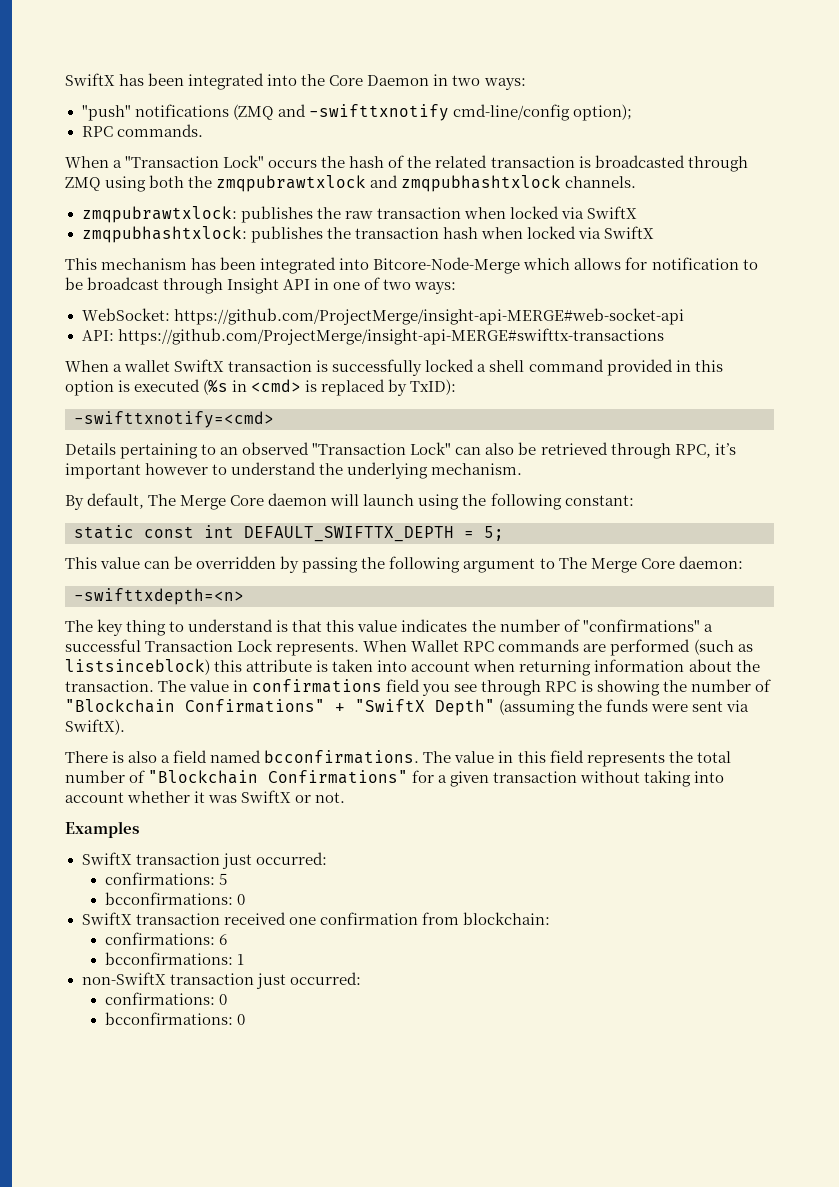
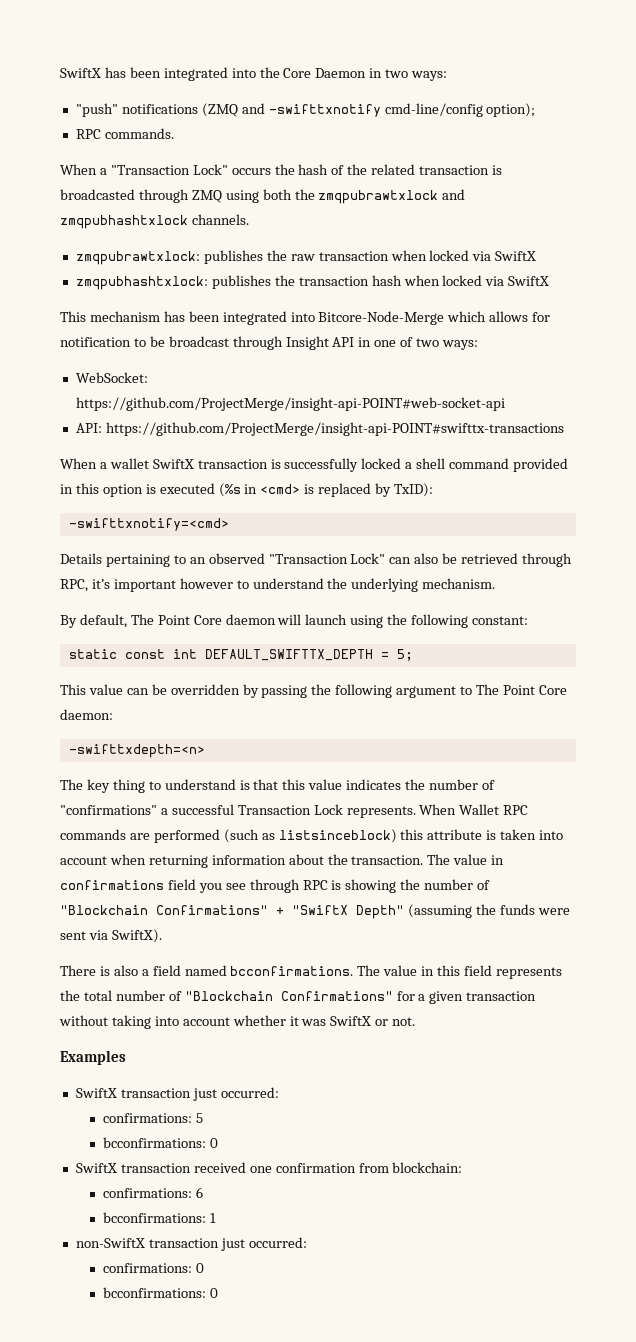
[173,308,684,325] https://github.com/ProjectMerge/insight-api-MERGE#web-socket-api -> [75,397,505,411] https://github.com/ProjectMerge/insight-api-POINT#web-socket-api
[117,328,664,345] https://github.com/ProjectMerge/insight-api-MERGE#swifttx-transactions -> [105,422,564,436] https://github.com/ProjectMerge/insight-api-POINT#swifttx-transactions
[180,495,227,510] Merge -> [157,615,190,625] Point
[590,558,637,573] Merge -> [502,685,535,695] Point

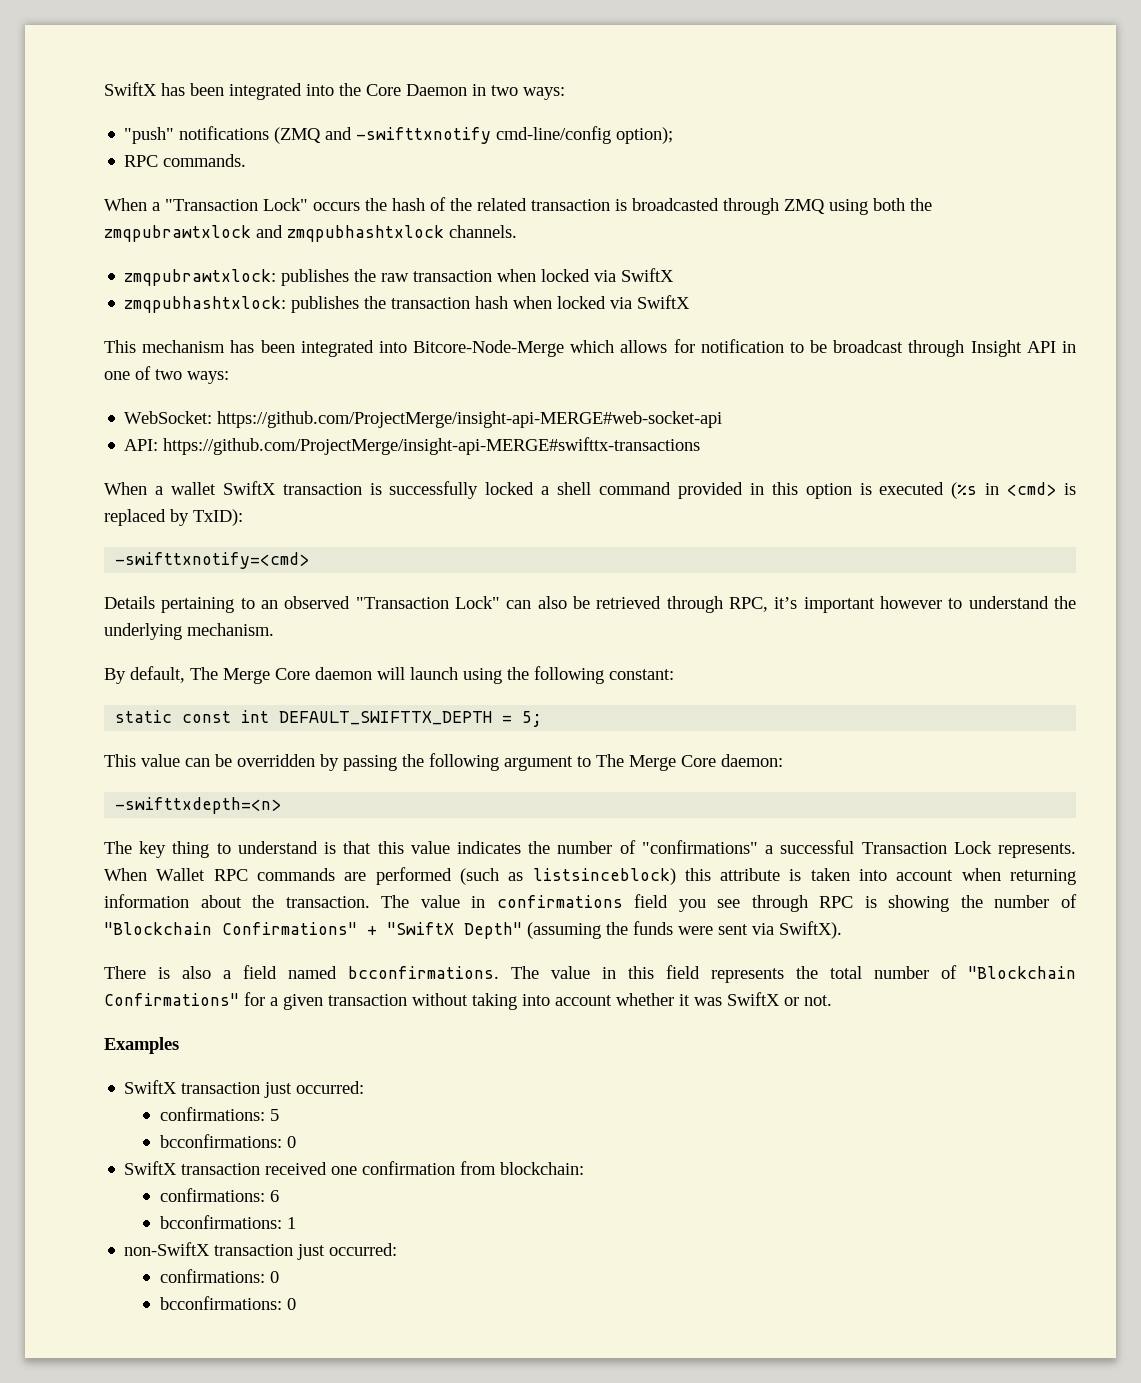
[75,397,505,411] https://github.com/ProjectMerge/insight-api-POINT#web-socket-api -> [217,411,723,428] https://github.com/ProjectMerge/insight-api-MERGE#web-socket-api
[105,422,564,436] https://github.com/ProjectMerge/insight-api-POINT#swifttx-transactions -> [163,437,701,455] https://github.com/ProjectMerge/insight-api-MERGE#swifttx-transactions
[157,615,190,625] Point -> [223,668,270,684] Merge
[502,685,535,695] Point -> [629,755,676,771] Merge

